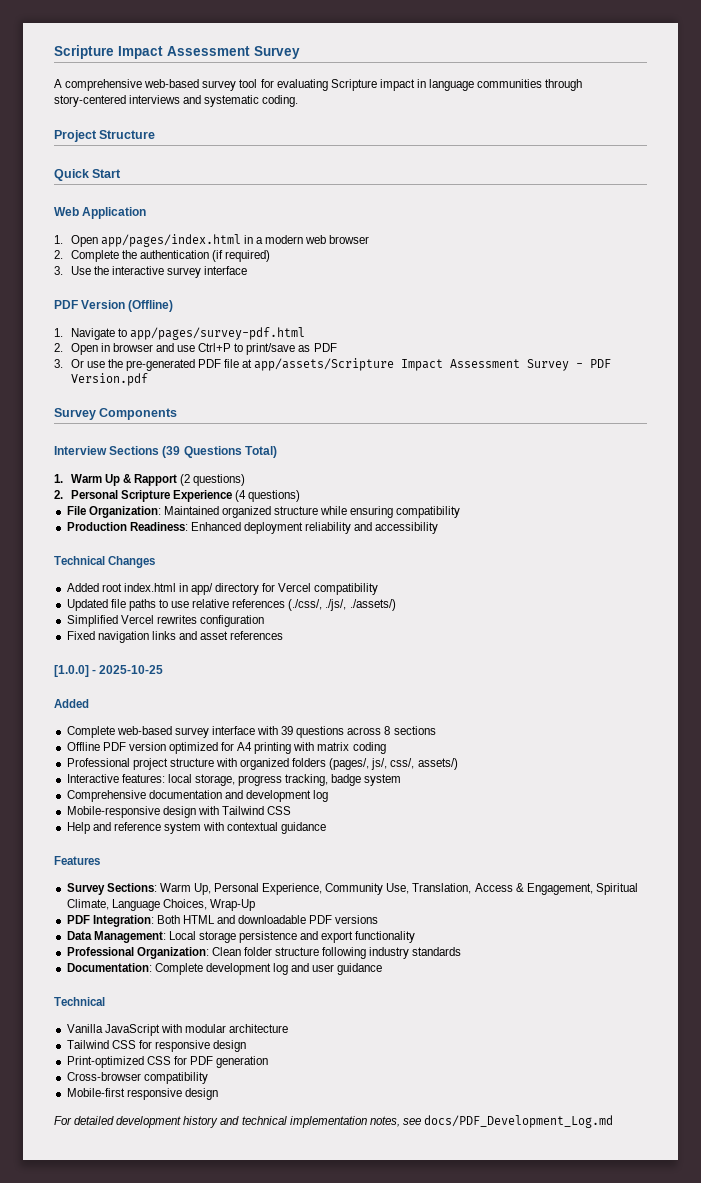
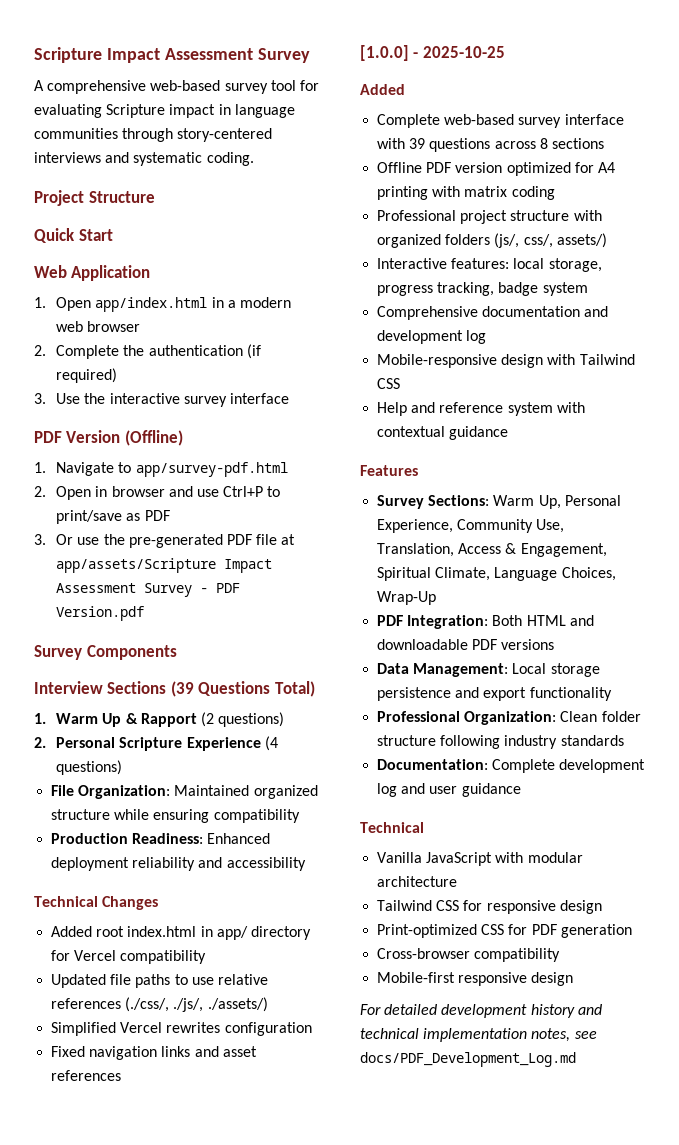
[100,234,241,247] app/pages/index.html -> [95,297,208,312] app/index.html
[129,327,305,340] app/pages/survey-pdf.html -> [135,462,288,477] app/survey-pdf.html
[329,758,388,770] (pages/, js/, -> [494,233,520,248] (js/,

